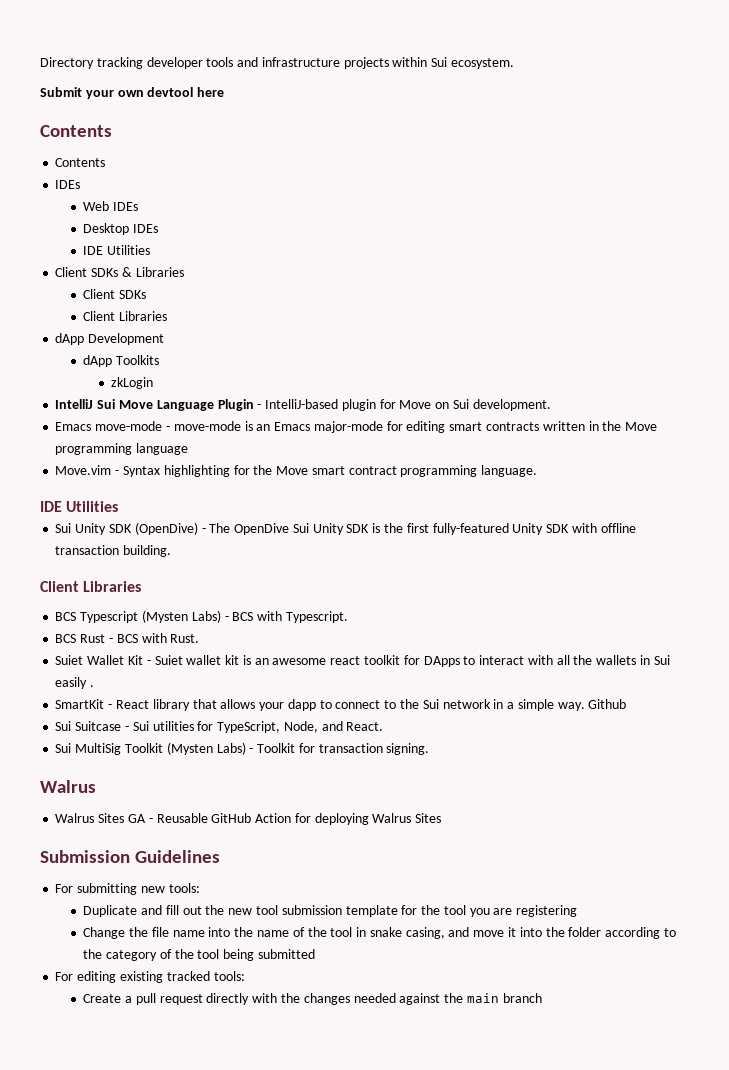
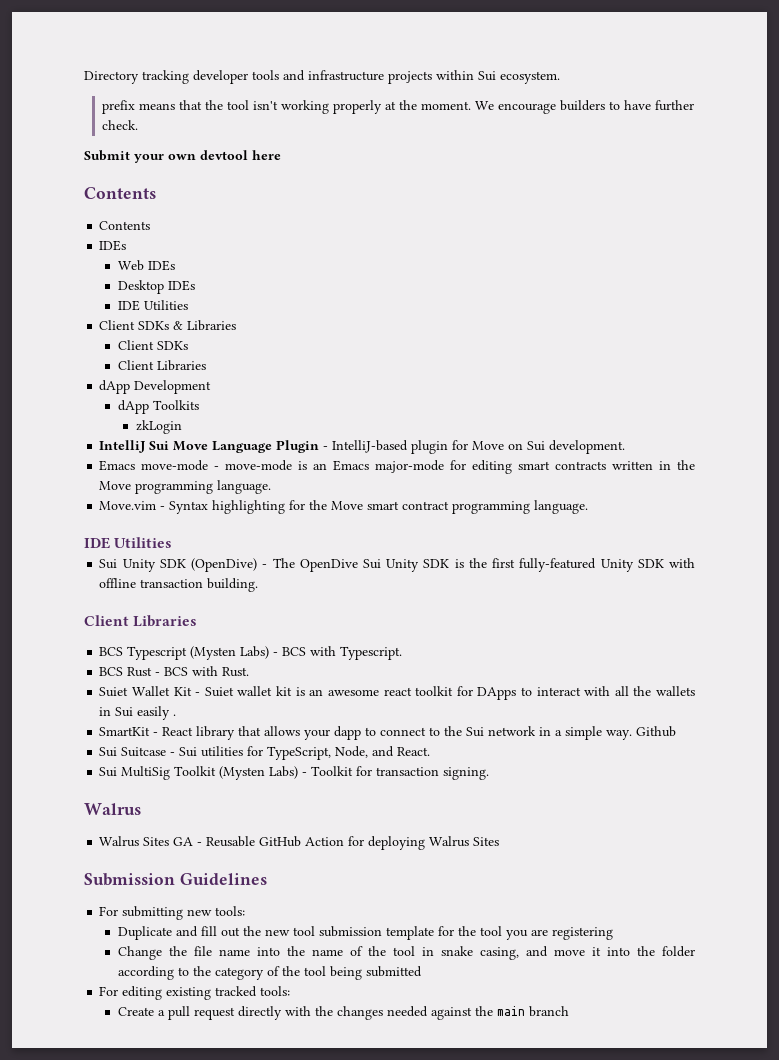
(515, 63) none -> [102,100,695,114] [102,120,139,130] // prefix means that the tool isn't working properly at the moment. We encourage builders to have further check.
[136,443,189,455] language -> [217,480,272,494] language.

